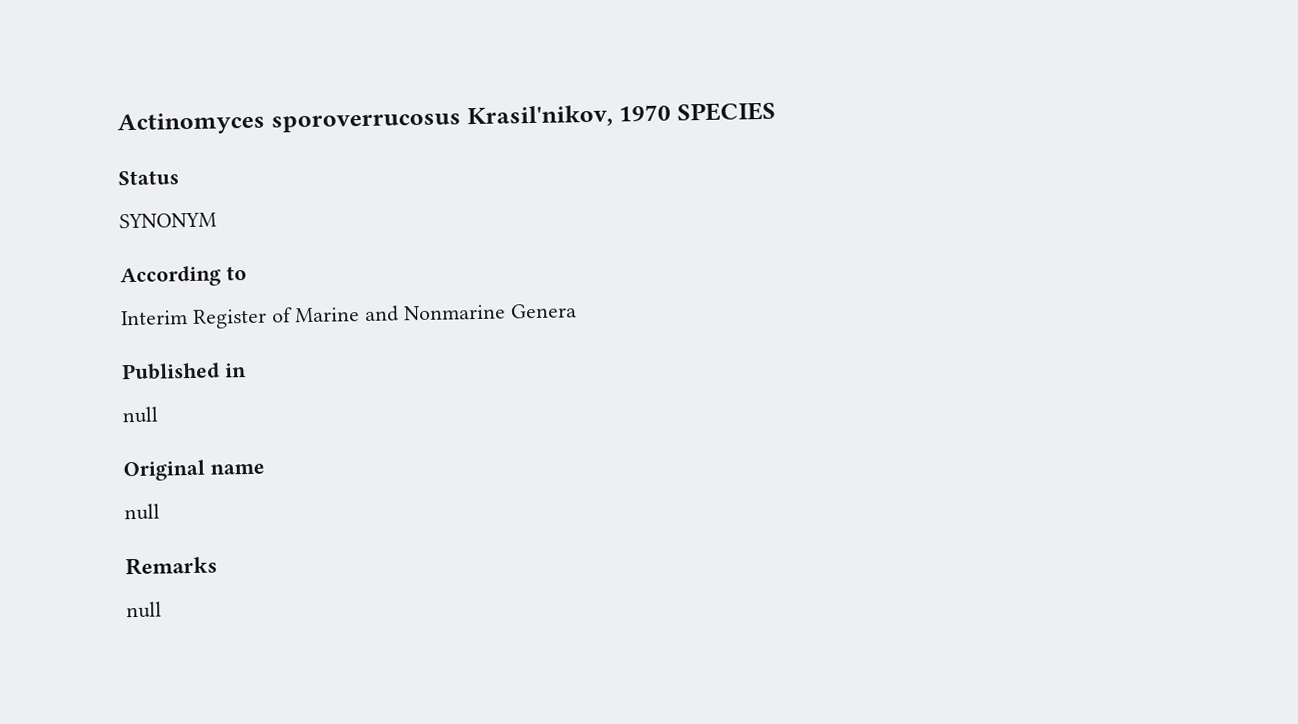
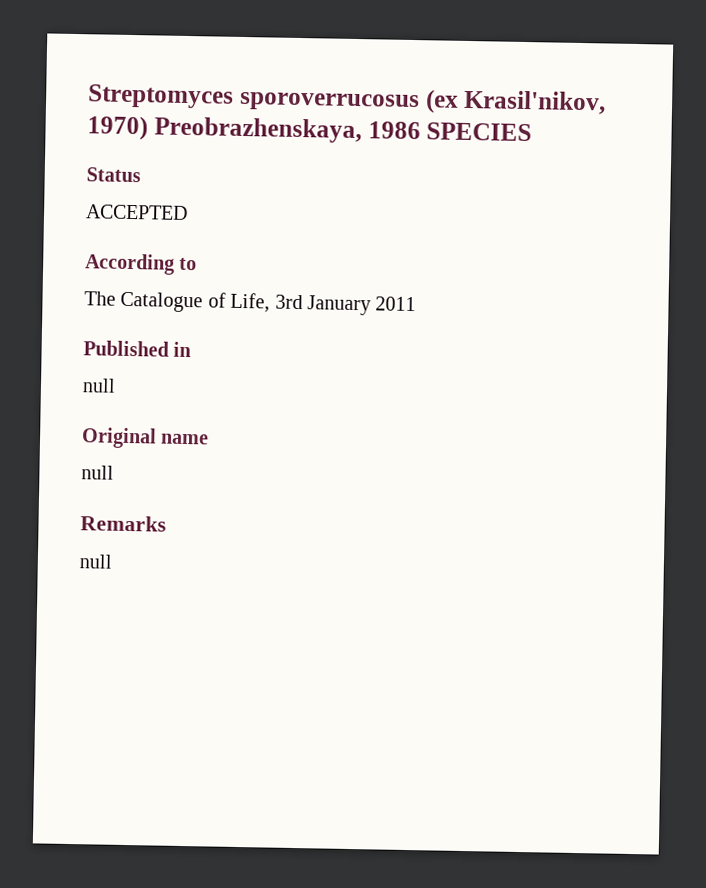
[117,104,672,136] Actinomyces sporoverrucosus Krasil'nikov, 1970 -> [87,84,607,115] [87,115,421,144] Streptomyces sporoverrucosus (ex Krasil'nikov, 1970) Preobrazhenskaya, 1986
[119,212,217,229] SYNONYM -> [85,204,188,221] ACCEPTED
[121,303,577,329] Interim Register of Marine and Nonmarine Genera -> [84,291,417,316] The Catalogue of Life, 3rd January 2011

